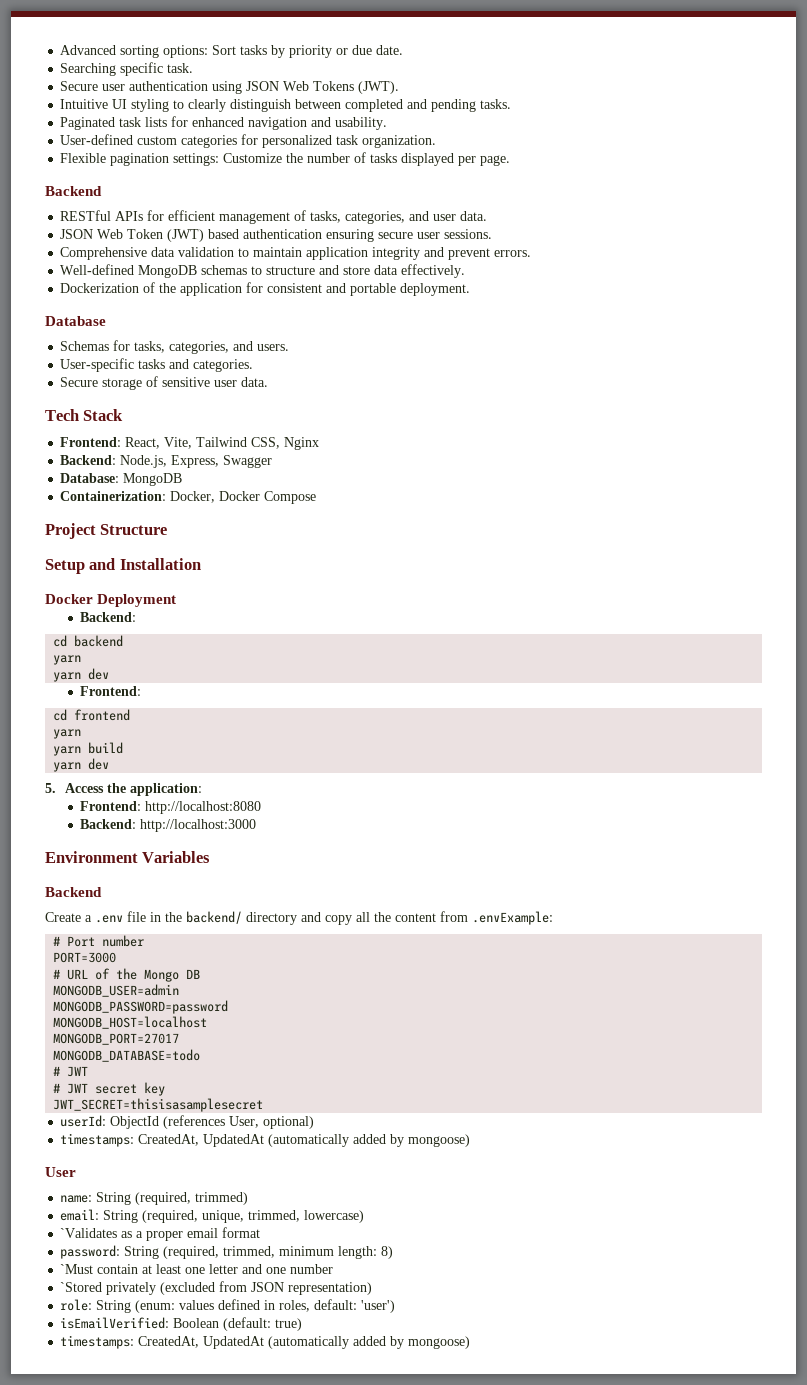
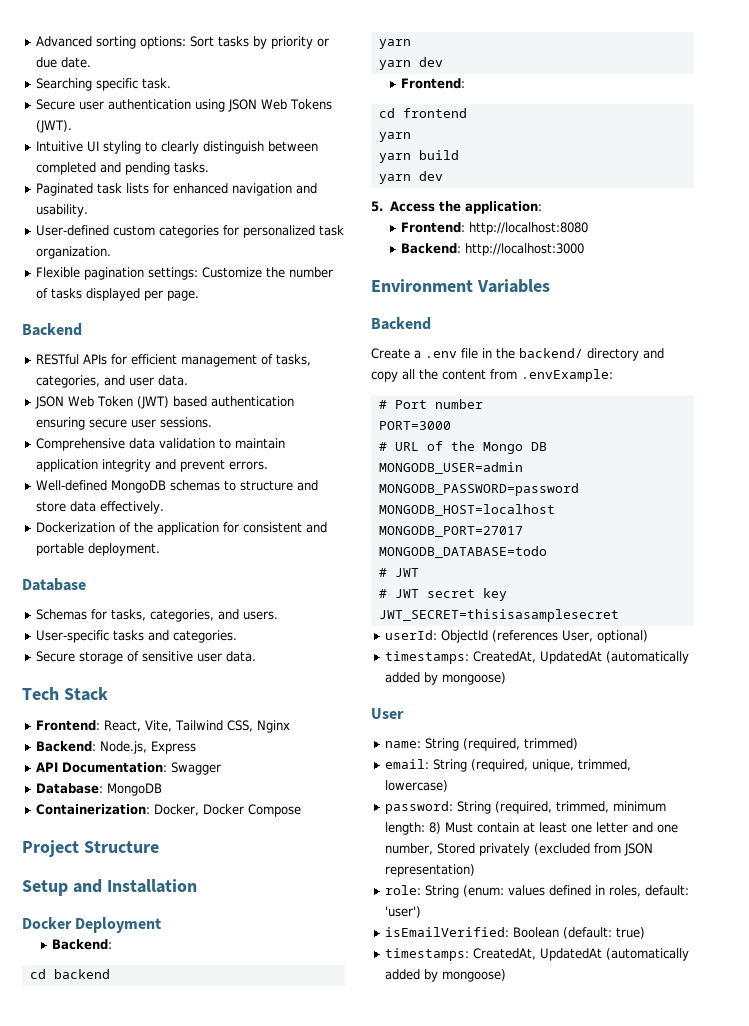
[171,455,220,468] Express, -> [151,741,197,754] [36,762,168,773] Express // API Documentation:
[60,1227,261,1241] // `Validates as a proper email format -> (449, 786) none
[60,1264,94,1274] // `Must -> [445,822,474,833] Must
[290,1264,334,1274] [60,1282,103,1292] number // `Stored -> [385,843,476,855] number, Stored

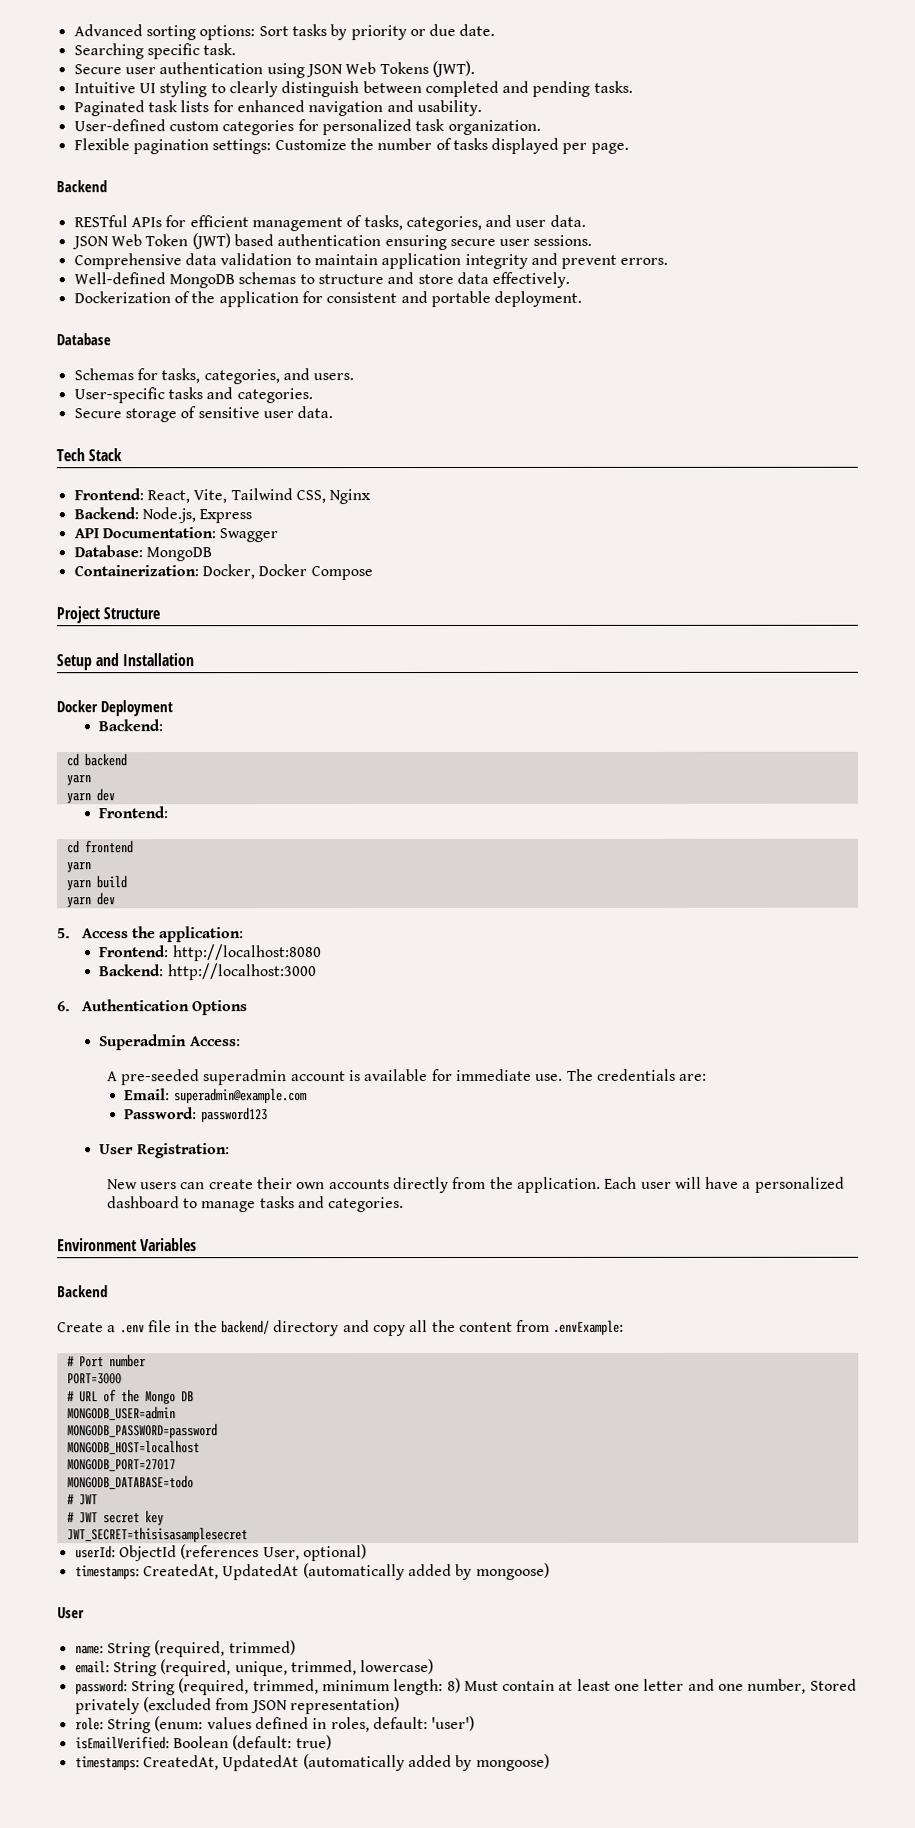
(585, 249) none -> [57,999,249,1016] [99,1034,241,1051] [106,1068,708,1086] [124,1088,308,1104] [124,1107,268,1123] [99,1143,230,1159] [106,1176,845,1194] [106,1196,405,1213] // 6. Authentication Options // Superadmin Access: // A pre-seeded superadmin account is available for immediate use. The credentials are: // Email: superadmin@example.com // Password: password123 // User Registration: // New users can create their own accounts directly from the application. Each user will have a personalized dashboard to manage tasks and categories.

